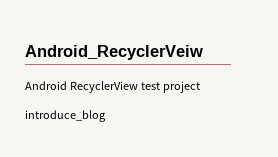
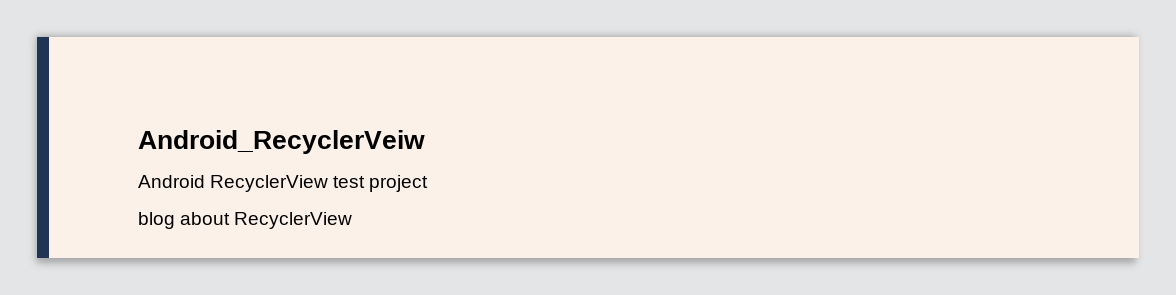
[25,110,106,122] introduce_blog -> [138,212,353,229] blog about RecyclerView

